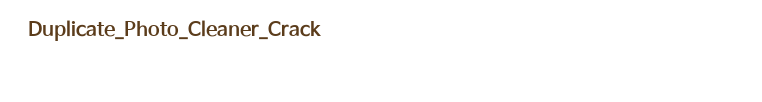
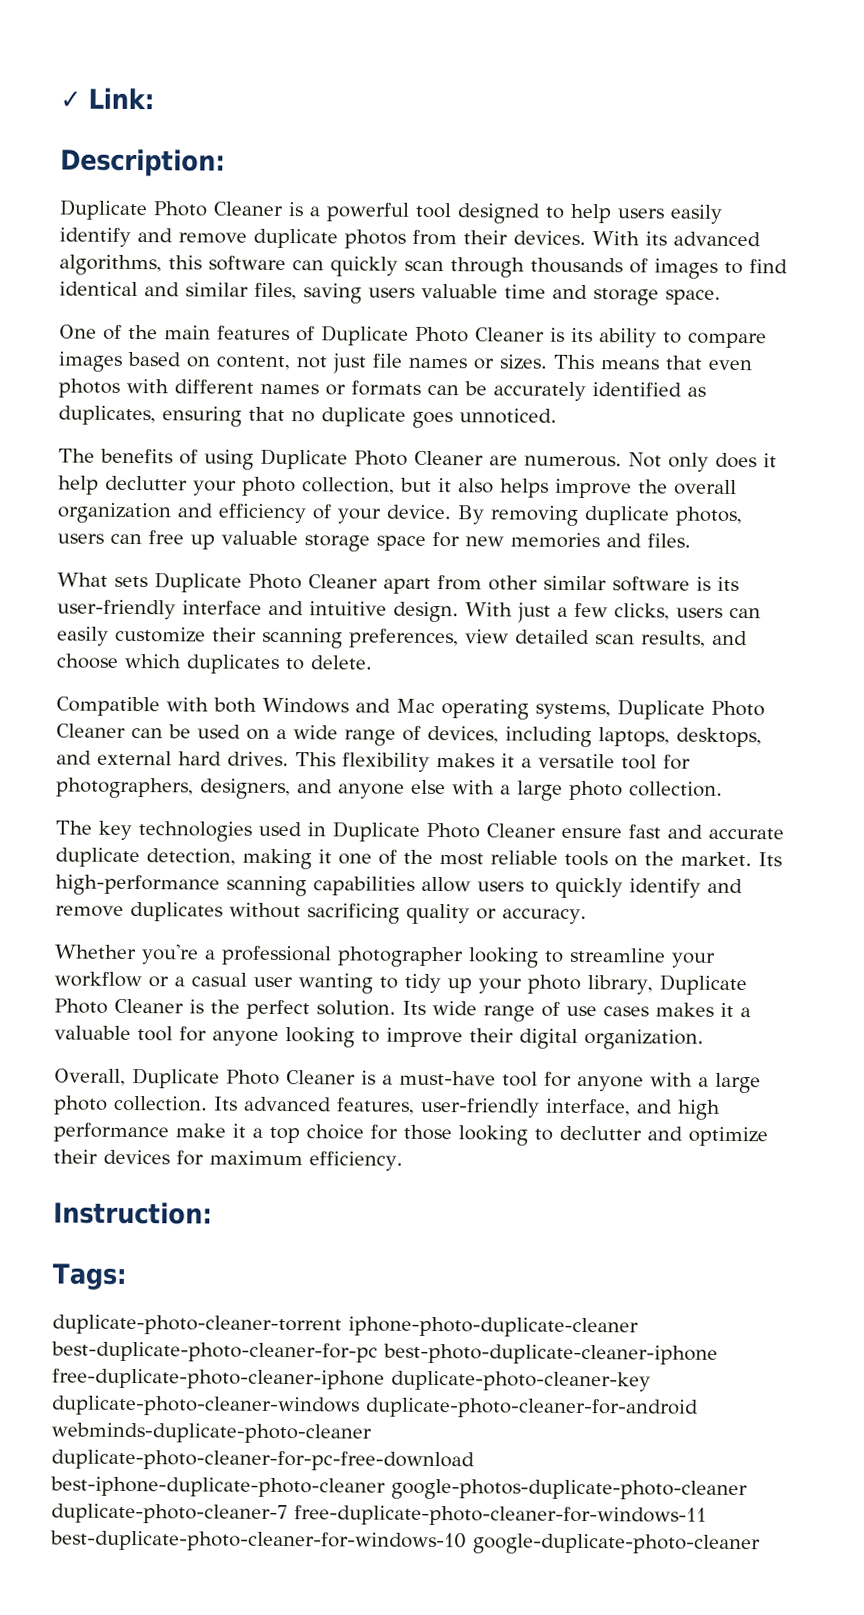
[28,20,321,41] Duplicate_Photo_Cleaner_Crack -> [60,87,155,110] [60,148,226,177] [59,199,723,224] [59,227,761,249] [59,254,788,279] [59,281,721,306] [59,324,767,349] [58,351,752,374] [58,378,706,402] [58,405,557,429] [58,448,777,472] [58,475,737,499] [57,502,742,527] [57,530,691,552] [57,572,739,594] [57,599,761,623] [57,626,748,649] [56,653,373,674] [56,696,765,720] [56,723,762,748] [56,750,691,772] [56,777,723,801] [55,820,784,842] [55,847,782,870] [55,874,743,899] [55,902,587,925] [54,944,716,968] [54,971,747,996] [54,998,751,1022] [54,1025,704,1050] [54,1068,761,1094] [53,1095,721,1120] [53,1122,768,1147] [53,1149,403,1171] [53,1201,213,1225] [52,1263,127,1290] [52,1314,639,1338] [51,1341,718,1365] [52,1368,651,1392] [51,1395,699,1419] [51,1422,372,1444] [51,1449,475,1472] [50,1476,748,1502] [51,1503,707,1527] [50,1530,761,1556] ✓ Link: // Description: // Duplicate Photo Cleaner is a powerful tool designed to help users easily identify and remove duplicate photos from their devices. With its advanced algorithms, this software can quickly scan through thousands of images to find identical and similar files, saving users valuable time and storage space. // One of the main features of Duplicate Photo Cleaner is its ability to compare images based on content, not just file names or sizes. This means that even photos with different names or formats can be accurately identified as duplicates, ensuring that no duplicate goes unnoticed. // The benefits of using Duplicate Photo Cleaner are numerous. Not only does it help declutter your photo collection, but it also helps improve the overall organization and efficiency of your device. By removing duplicate photos, users can free up valuable storage space for new memories and files. // What sets Duplicate Photo Cleaner apart from other similar software is its user-friendly interface and intuitive design. With just a few clicks, users can easily customize their scanning preferences, view detailed scan results, and choose which duplicates to delete. // Compatible with both Windows and Mac operating systems, Duplicate Photo Cleaner can be used on a wide range of devices, including laptops, desktops, and external hard drives. This flexibility makes it a versatile tool for photographers, designers, and anyone else with a large photo collection. // The key technologies used in Duplicate Photo Cleaner ensure fast and accurate duplicate detection, making it one of the most reliable tools on the market. Its high-performance scanning capabilities allow users to quickly identify and remove duplicates without sacrificing quality or accuracy. // Whether you're a professional photographer looking to streamline your workflow or a casual user wanting to tidy up your photo library, Duplicate Photo Cleaner is the perfect solution. Its wide range of use cases makes it a valuable tool for anyone looking to improve their digital organization. // Overall, Duplicate Photo Cleaner is a must-have tool for anyone with a large photo collection. Its advanced features, user-friendly interface, and high performance make it a top choice for those looking to declutter and optimize their devices for maximum efficiency. // Instruction: // Tags: // duplicate-photo-cleaner-torrent iphone-photo-duplicate-cleaner best-duplicate-photo-cleaner-for-pc best-photo-duplicate-cleaner-iphone free-duplicate-photo-cleaner-iphone duplicate-photo-cleaner-key duplicate-photo-cleaner-windows duplicate-photo-cleaner-for-android webminds-duplicate-photo-cleaner duplicate-photo-cleaner-for-pc-free-download best-iphone-duplicate-photo-cleaner google-photos-duplicate-photo-cleaner duplicate-photo-cleaner-7 free-duplicate-photo-cleaner-for-windows-11 best-duplicate-photo-cleaner-for-windows-10 google-duplicate-photo-cleaner

